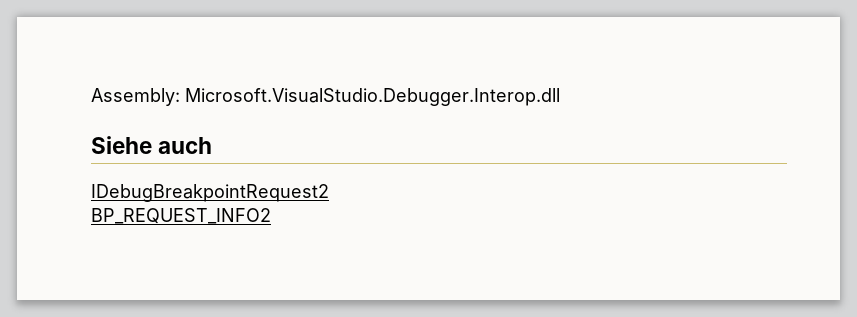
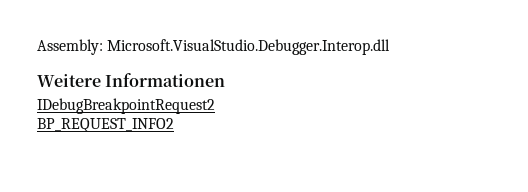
[91,136,213,154] Siehe auch -> [37,73,226,87] Weitere Informationen

